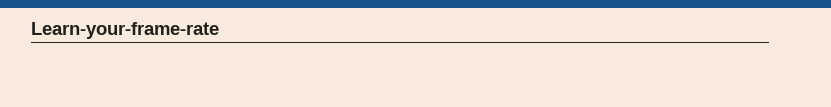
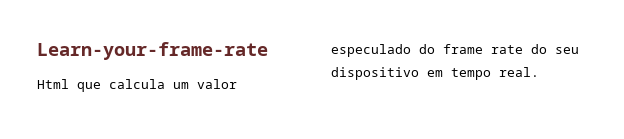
(219, 30) none -> [37,79,237,92] [331,44,579,57] [331,67,539,80] // Html que calcula um valor especulado do frame rate do seu dispositivo em tempo real.

